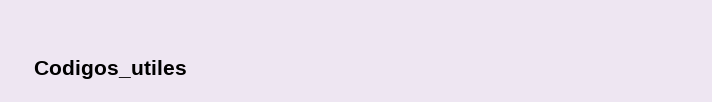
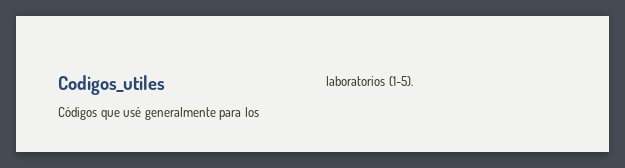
(187, 69) none -> [58,107,259,120] [326,76,413,86] // Códigos que usé generalmente para los laboratorios (1-5).

